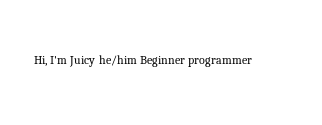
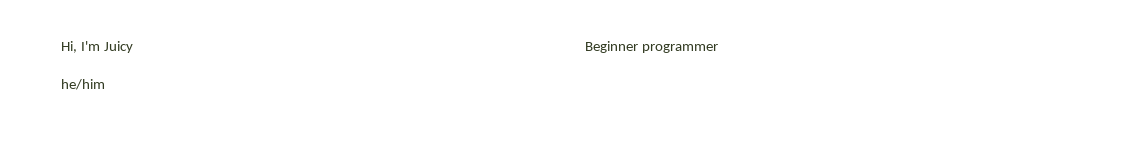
(96, 61) none -> (133, 47) //
(137, 60) none -> (105, 84) //

